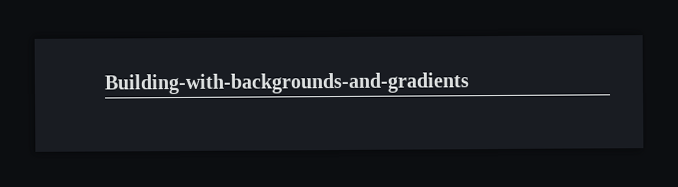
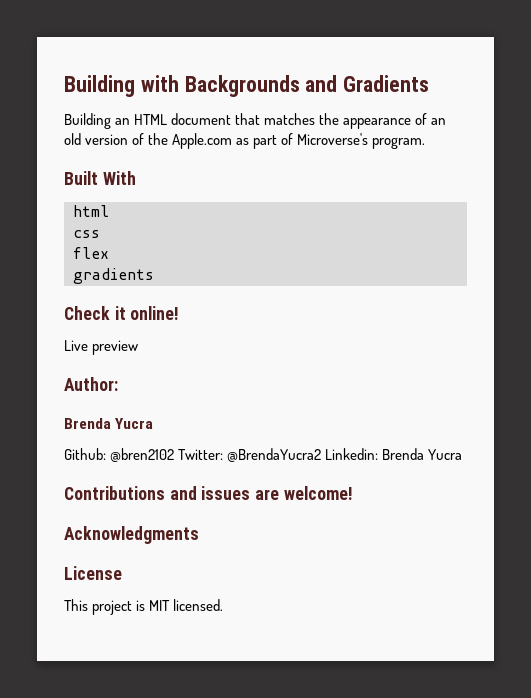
[104,72,469,95] Building-with-backgrounds-and-gradients -> [64,75,430,97] [64,113,447,129] [64,133,426,149] [64,171,136,185] [73,205,109,217] [73,230,100,238] [73,247,109,259] [73,268,154,284] [64,306,180,320] [64,340,139,355] [64,377,118,391] [64,418,154,429] [64,448,463,462] [64,486,353,500] [64,526,199,544] [64,566,122,580] [64,599,224,615] Building with Backgrounds and Gradients // Building an HTML document that matches the appearance of an old version of the Apple.com as part of Microverse's program. // Built With // html // css // flex // gradients // Check it online! // Live preview // Author: // Brenda Yucra // Github: @bren2102 Twitter: @BrendaYucra2 Linkedin: Brenda Yucra // Contributions and issues are welcome! // Acknowledgments // License // This project is MIT licensed.

